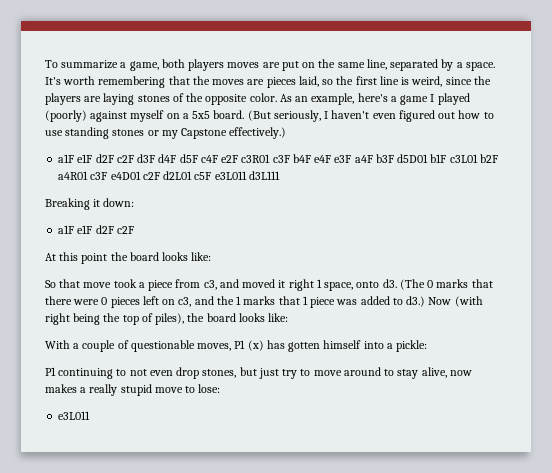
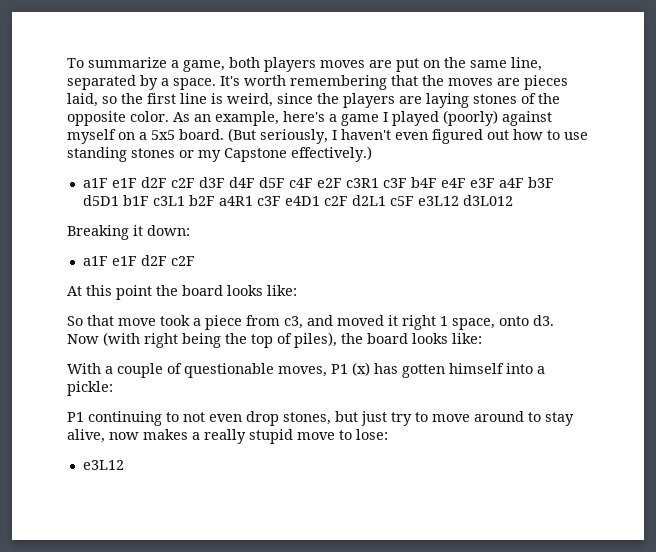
[241,154,271,163] c3R01 -> [345,178,379,188] c3R1
[397,154,498,163] [58,171,280,180] d5D01 b1F c3L01 b2F a4R01 c3F e4D01 c2F d2L01 c5F e3L011 d3L111 -> [82,195,513,206] d5D1 b1F c3L1 b2F a4R1 c3F e4D1 c2F d2L1 c5F e3L12 d3L012
[399,279,493,290] [45,296,426,308] (The 0 marks that there were 0 pieces left on c3, and the 1 marks that 1 piece was added to d3.) -> (554, 320) none
[58,411,91,420] e3L011 -> [82,460,124,470] e3L12

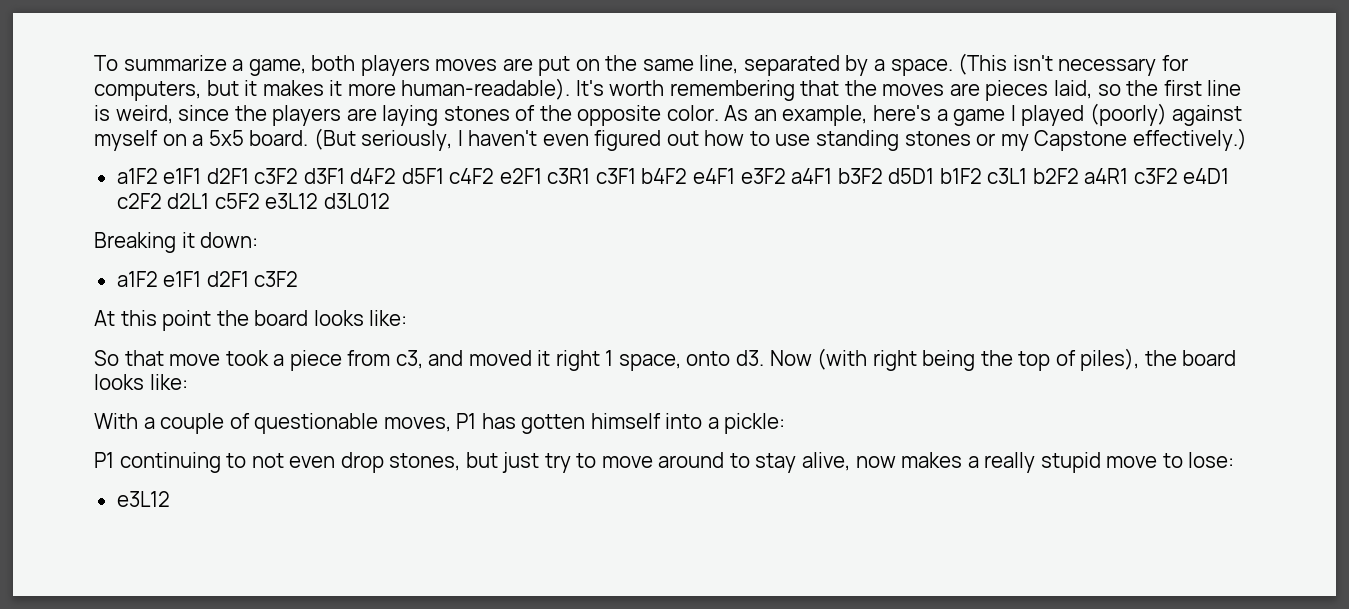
(216, 84) none -> [958,53,1188,76] [94,78,571,101] (This isn't necessary for computers, but it makes it more human-readable).
[82,177,554,188] [82,195,414,206] a1F e1F d2F c2F d3F d4F d5F c4F e2F c3R1 c3F b4F e4F e3F a4F b3F d5D1 b1F c3L1 b2F a4R1 c3F e4D1 c2F d2L1 c5F -> [116,168,1230,184] [116,193,260,209] a1F2 e1F1 d2F1 c3F2 d3F1 d4F2 d5F1 c4F2 e2F1 c3R1 c3F1 b4F2 e4F1 e3F2 a4F1 b3F2 d5D1 b1F2 c3L1 b2F2 a4R1 c3F2 e4D1 c2F2 d2L1 c5F2
[82,255,195,266] a1F e1F d2F c2F -> [116,271,299,287] a1F2 e1F1 d2F1 c3F2
[352,362,370,376] (x) -> (477, 421) none

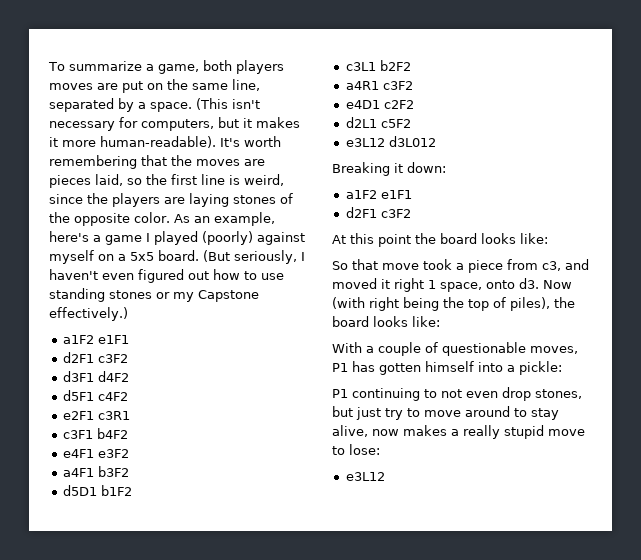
[206,168,299,184] d2F1 c3F2 -> [62,352,128,363] // d2F1 c3F2 //
(397, 176) none -> (129, 376) //
(495, 176) none -> (128, 396) //
(591, 176) none -> (130, 415) //
(688, 176) none -> (128, 433) //
(786, 176) none -> (129, 453) //
(883, 176) none -> (129, 471) //
(982, 176) none -> (132, 490) //
(1079, 176) none -> (411, 65) //
(1178, 176) none -> (413, 85) //
(162, 201) none -> (414, 104) //
(260, 201) none -> (411, 123) //
(202, 279) none -> (412, 194) //

